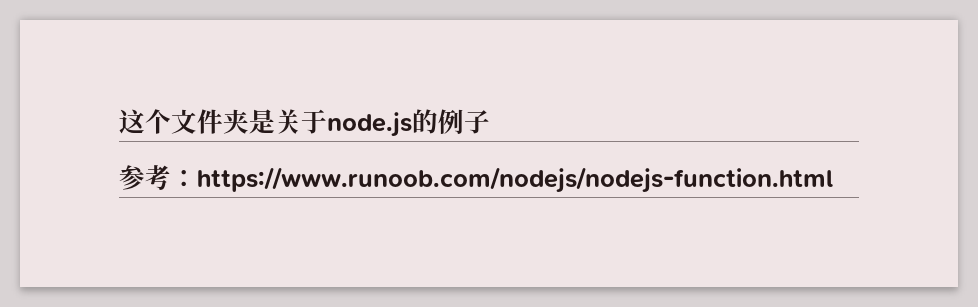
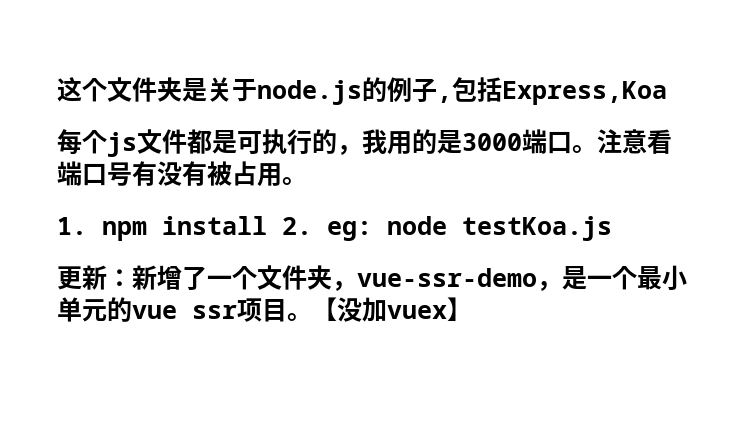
[119,165,833,193] // 参考：https://www.runoob.com/nodejs/nodejs-function.html -> [437,77,667,105] [57,129,672,157] [57,161,307,187] [57,216,612,241] [57,265,687,291] [57,297,472,322] ,包括Express,Koa // 每个js文件都是可执行的，我用的是3000端口。注意看端口号有没有被占用。 // 1. npm install 2. eg: node testKoa.js // 更新：新增了一个文件夹，vue-ssr-demo，是一个最小单元的vue ssr项目。【没加vuex】

